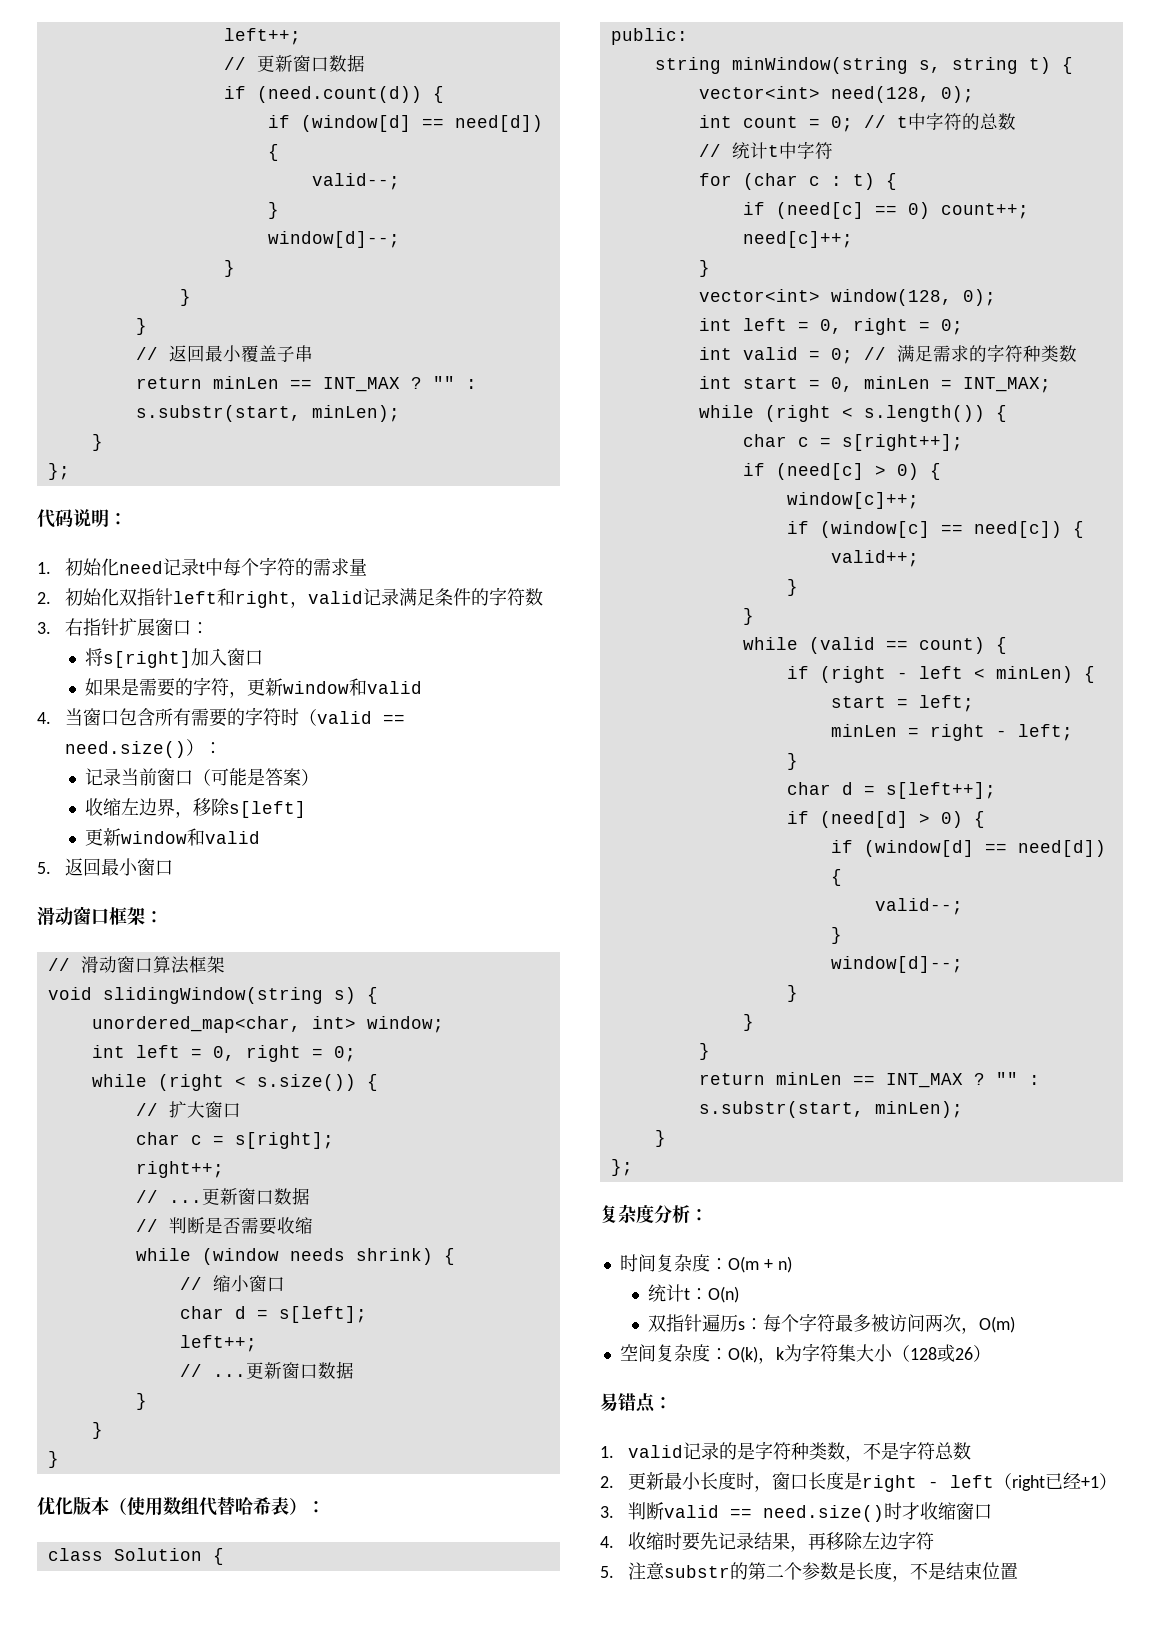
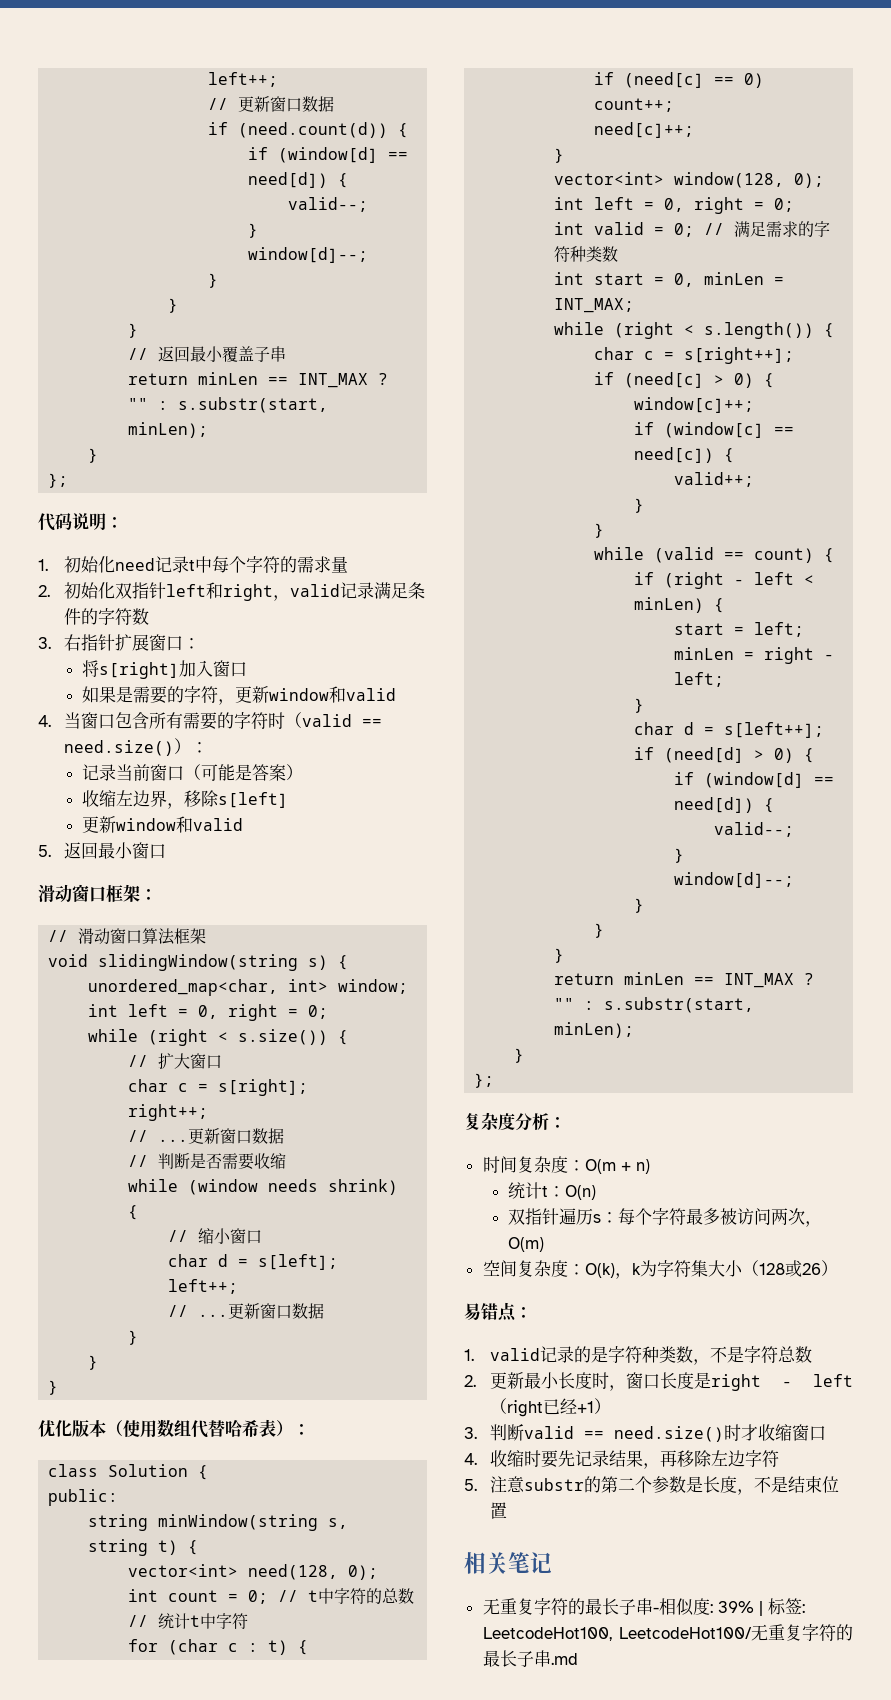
(1019, 1571) none -> [464,1552,552,1574] [482,1598,805,1616] [482,1624,853,1641] [482,1650,578,1667] // 相关笔记 // 无重复字符的最长子串-相似度: 39% | 标签: LeetcodeHot100, LeetcodeHot100/无重复字符的最长子串.md

